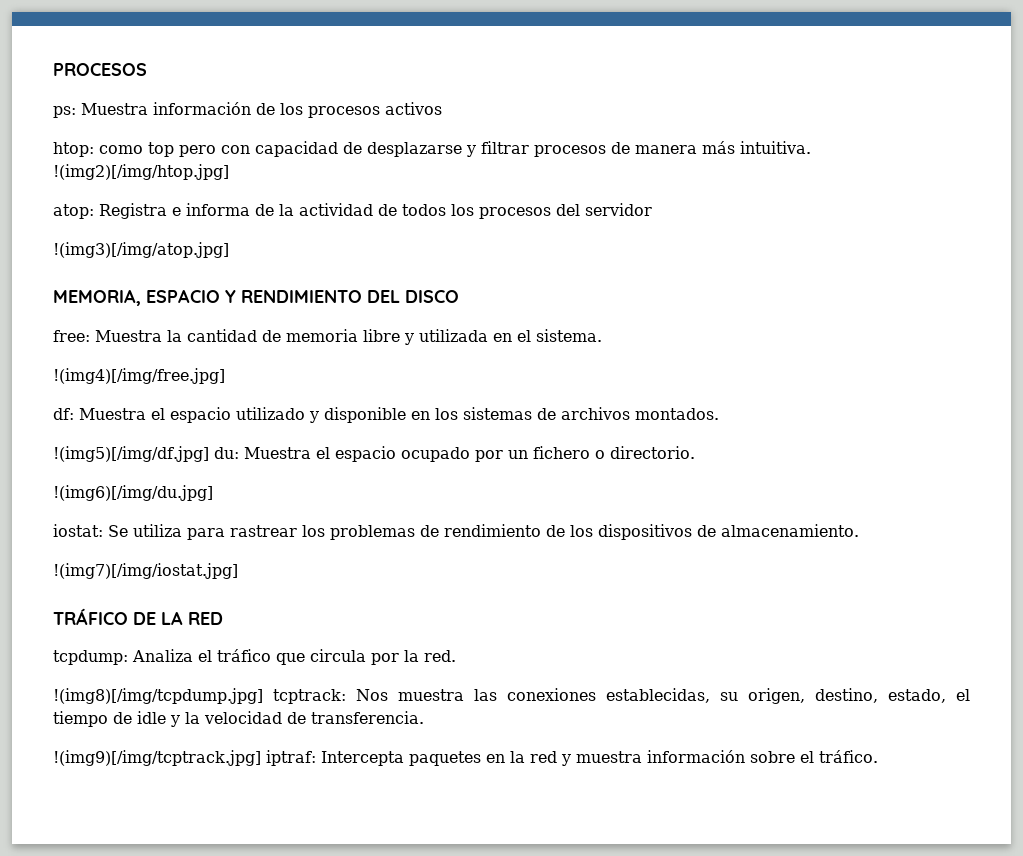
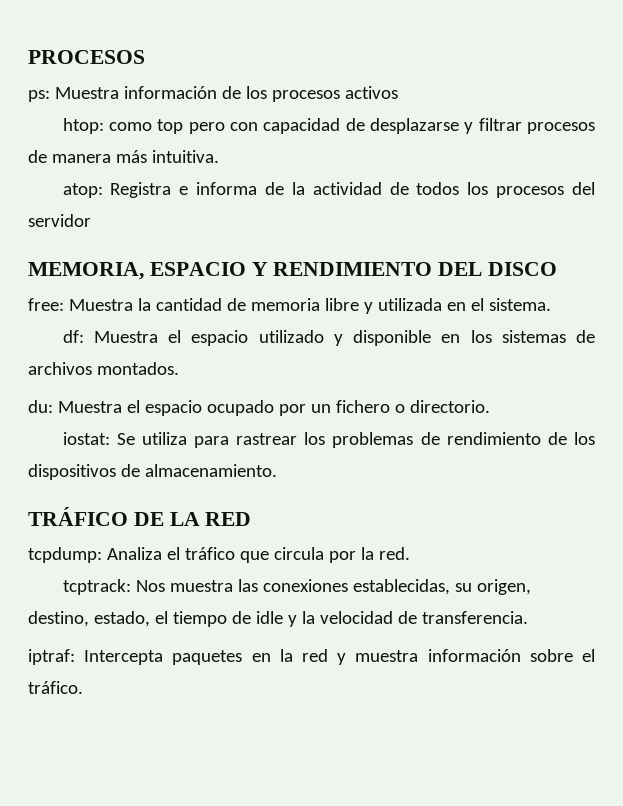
[53,164,229,180] !(img2)[/img/htop.jpg] -> (219, 156) none
[53,242,229,258] // !(img3)[/img/atop.jpg] -> (91, 220) none
[53,368,225,384] // !(img4)[/img/free.jpg] -> (551, 304) none
[53,446,209,462] !(img5)[/img/df.jpg] -> (179, 368) none
[53,485,213,501] // !(img6)[/img/du.jpg] -> (490, 406) none
[53,563,238,579] // !(img7)[/img/iostat.jpg] -> (277, 470) none
[53,688,263,704] !(img8)[/img/tcpdump.jpg] -> (410, 553) none
[53,750,261,766] !(img9)[/img/tcptrack.jpg] -> (528, 617) none

